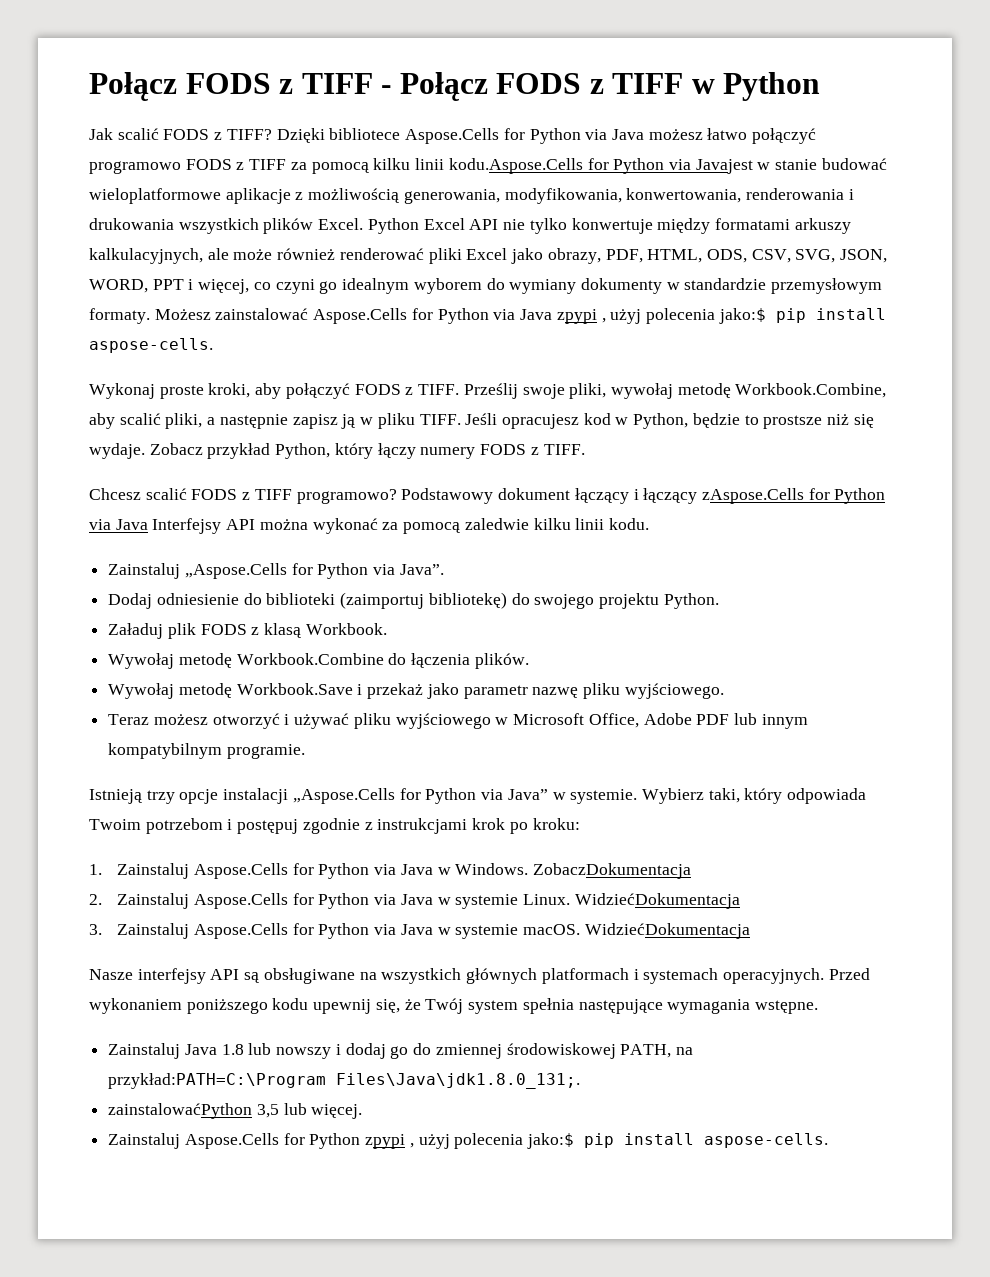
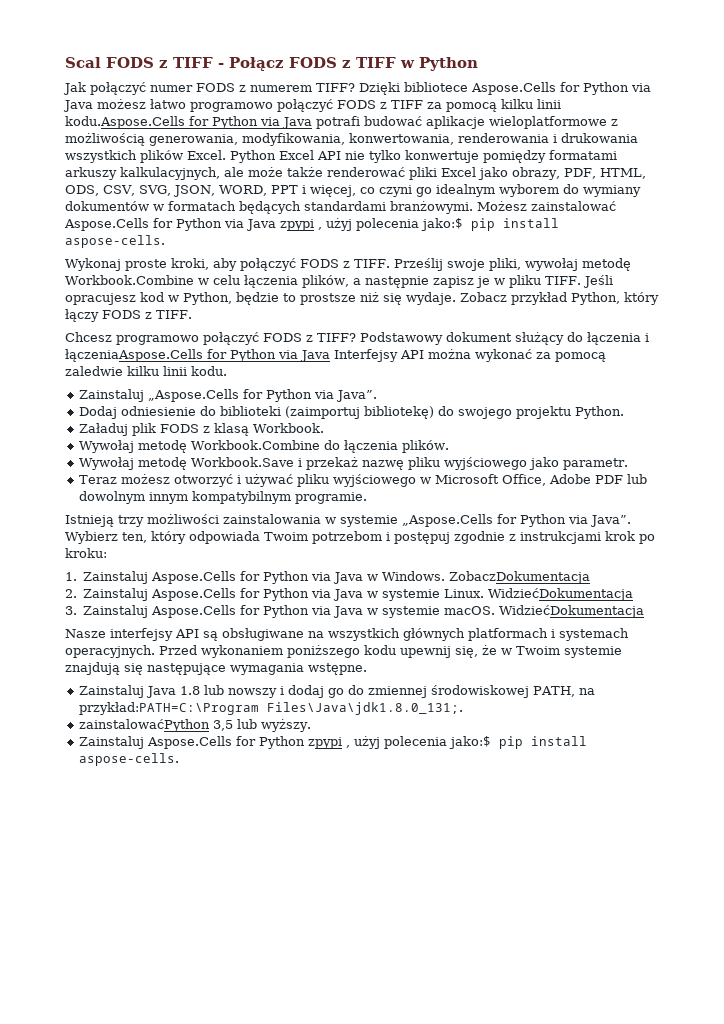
[89,72,177,101] Połącz -> [65,57,101,68] Scal
[117,128,223,140] scalić FODS z -> [90,82,312,95] połączyć numer FODS z numerem
[752,128,817,144] [89,161,181,174] połączyć programowo -> [190,99,333,112] programowo połączyć
[695,158,887,174] [89,188,291,204] Javajest w stanie budować wieloplatformowe aplikacje -> [282,116,607,129] Java potrafi budować aplikacje wieloplatformowe
[657,218,711,234] między -> [483,150,546,163] pomiędzy
[277,248,336,260] również -> [287,167,323,177] także
[580,278,883,294] [89,308,150,324] dokumenty w standardzie przemysłowym formaty. -> [65,201,473,214] dokumentów w formatach będących standardami branżowymi.
[735,383,887,398] [89,413,203,429] Workbook.Combine, aby scalić pliki, -> [65,275,349,288] Workbook.Combine w celu łączenia plików,
[341,414,356,429] ją -> [475,276,490,288] je
[420,447,476,459] numery -> (99, 315) none
[145,488,804,504] scalić FODS z TIFF programowo? Podstawowy dokument łączący i łączący zAspose.Cells -> [116,332,649,345] [65,349,203,362] programowo połączyć FODS z TIFF? Podstawowy dokument służący do łączenia i łączeniaAspose.Cells
[426,683,724,699] jako parametr nazwę pliku wyjściowego. -> [361,457,628,470] nazwę pliku wyjściowego jako parametr.
(757, 719) none -> [78,491,145,504] dowolnym
[179,788,740,804] opcje instalacji „Aspose.Cells for Python via Java” w systemie. Wybierz taki, -> [147,514,631,527] [65,531,147,544] możliwości zainstalowania w systemie „Aspose.Cells for Python via Java”. Wybierz ten,
[425,998,574,1014] Twój system spełnia -> [501,646,622,658] [65,662,143,675] w Twoim systemie znajdują się
[311,1104,363,1119] więcej. -> [260,719,311,732] wyższy.

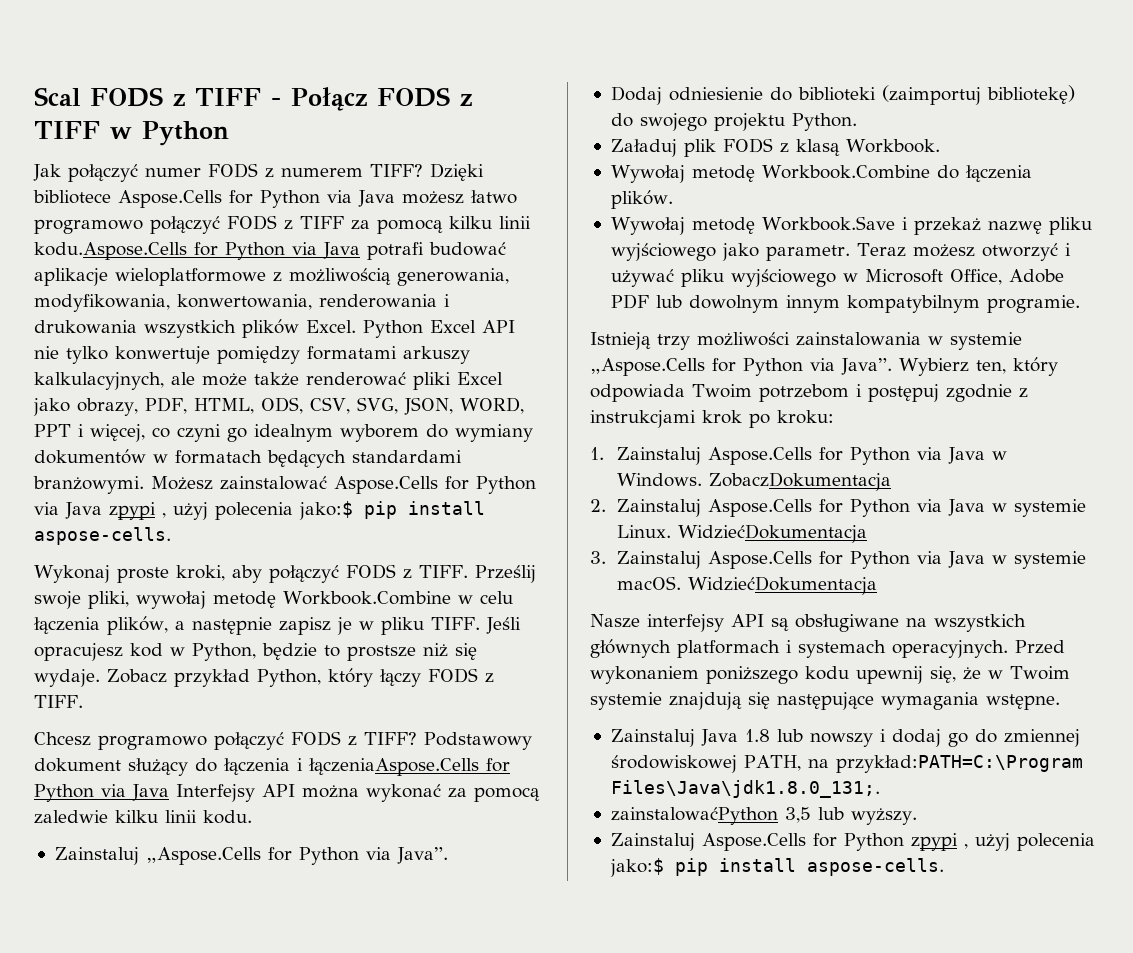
(628, 464) // -> (850, 253) none

